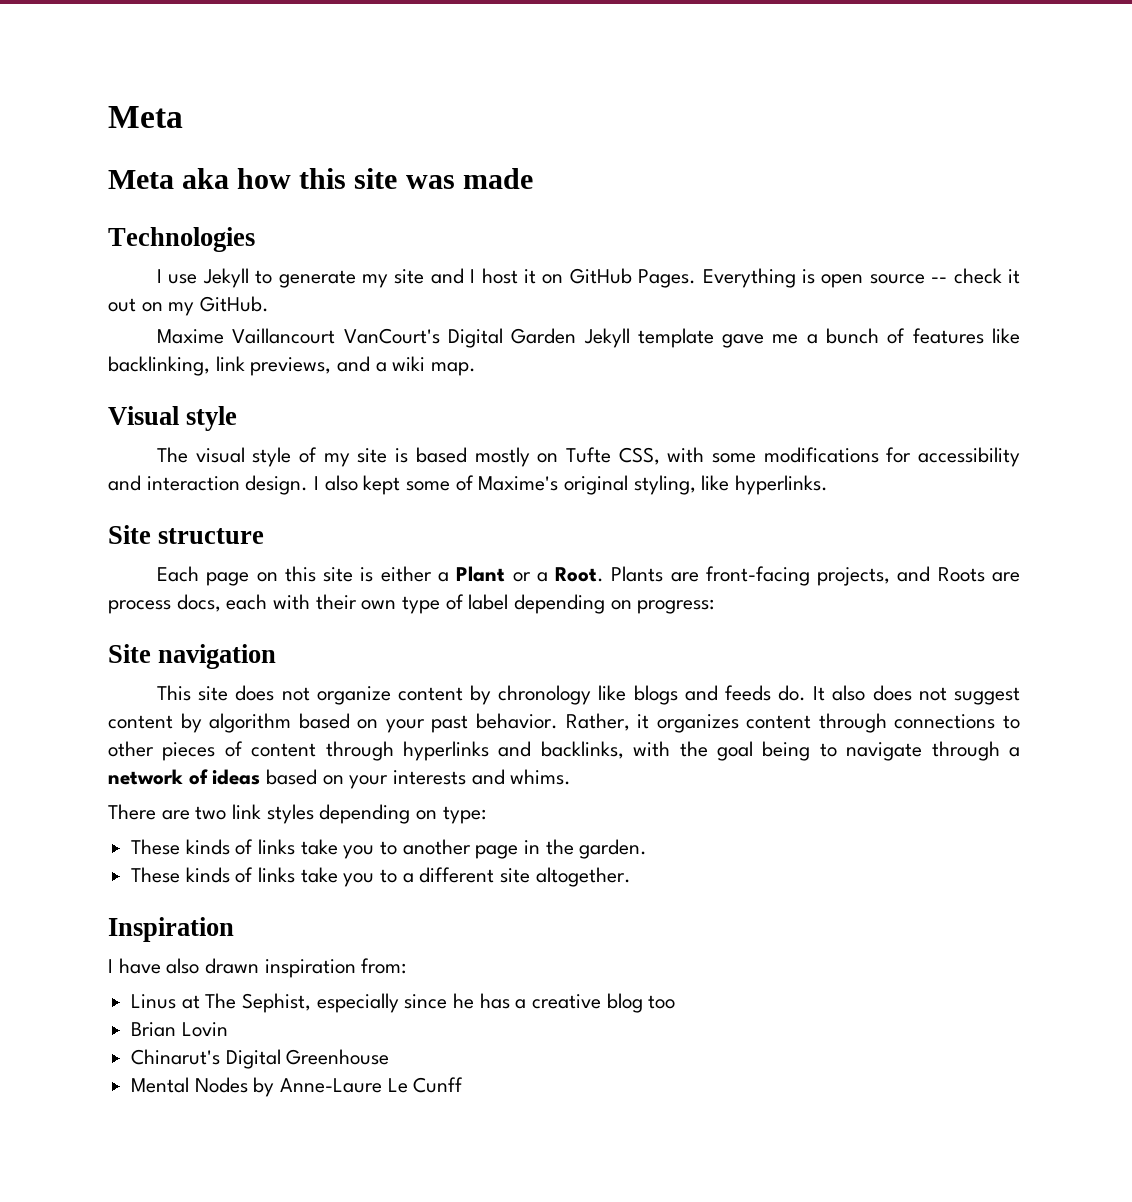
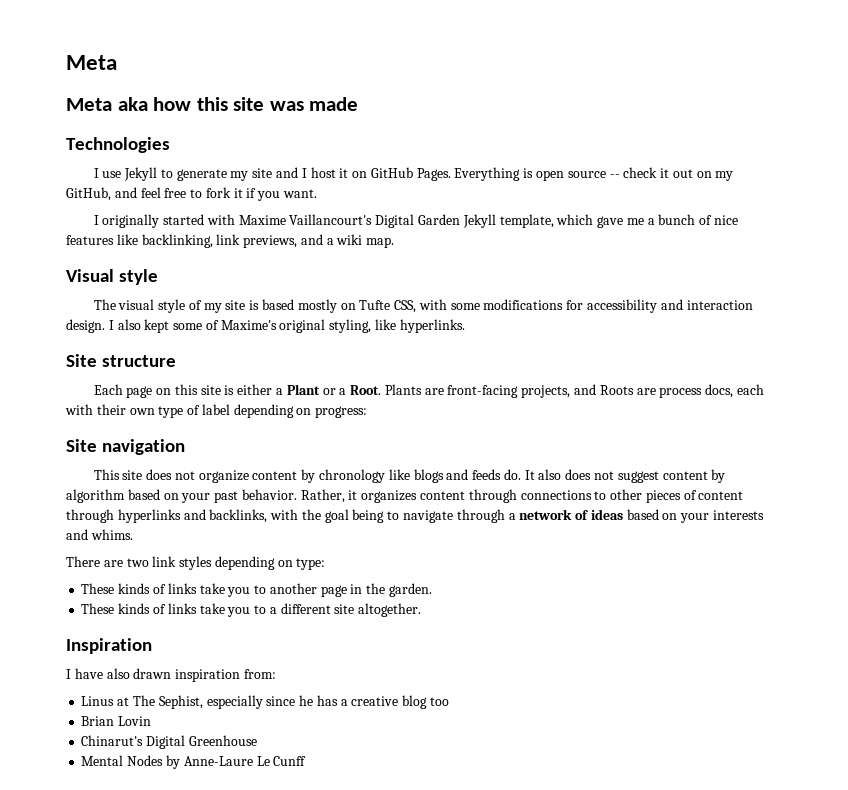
[200,296,270,312] [157,328,440,344] GitHub. // Maxime Vaillancourt VanCourt's -> [66,187,318,201] [93,214,373,228] GitHub, and feel free to fork it if you want. // I originally started with Maxime Vaillancourt's
[637,328,714,348] template -> [499,214,594,228] template, which
(906, 336) none -> [714,215,739,225] nice

